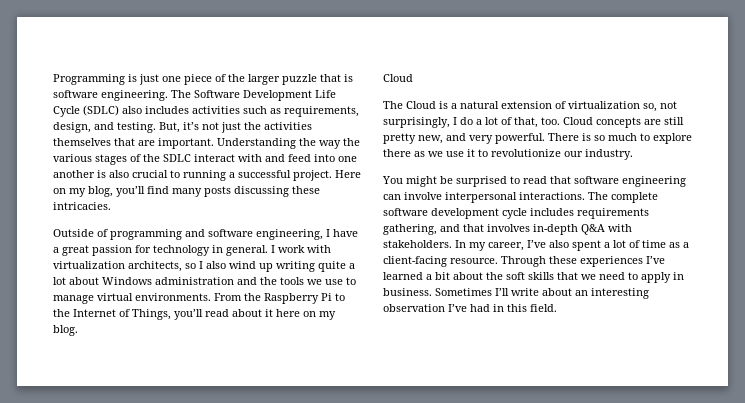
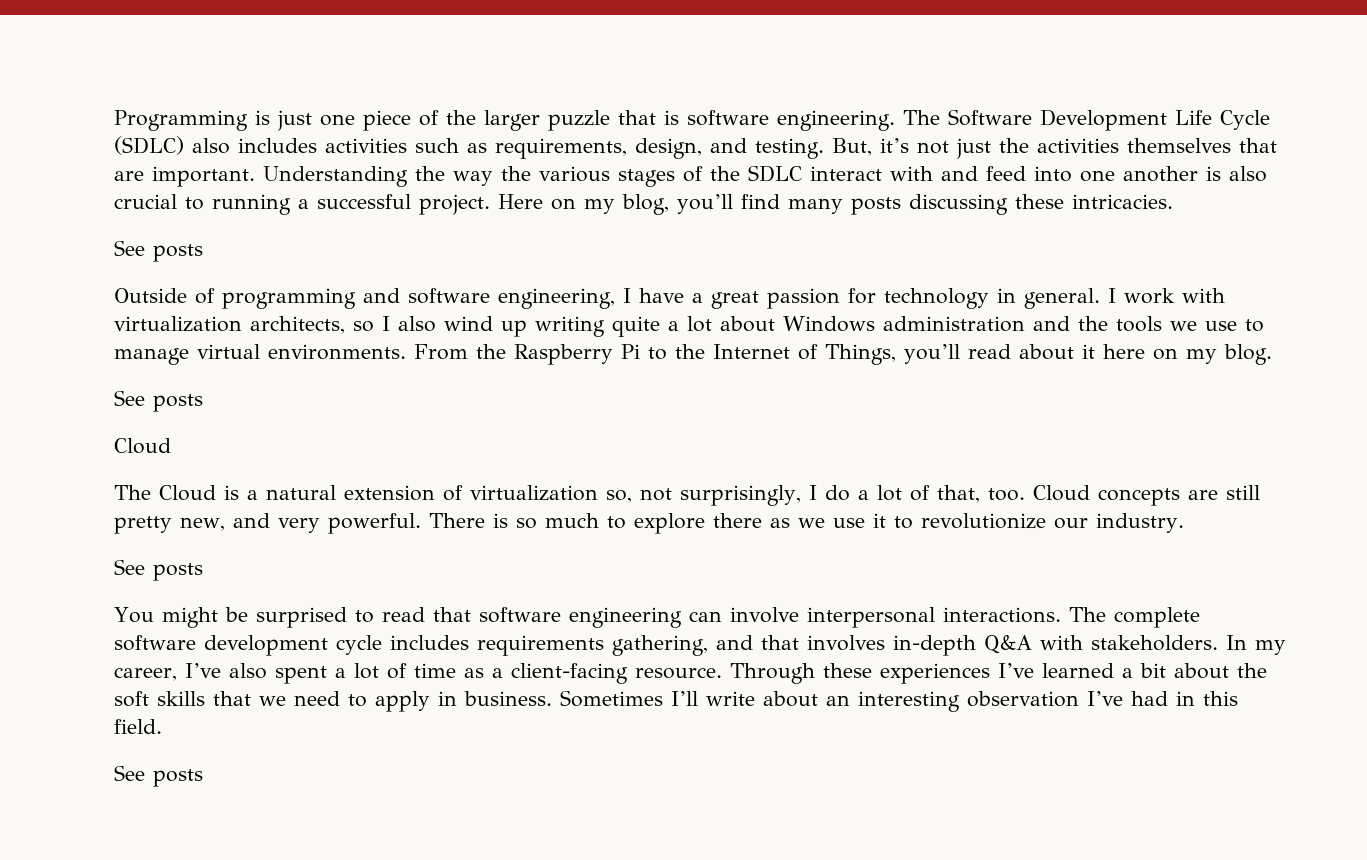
(111, 206) none -> [114,240,203,262] // See posts
(78, 330) none -> [114,390,203,412] // See posts
(633, 154) none -> [114,559,203,581] // See posts
(557, 308) none -> [114,765,203,787] // See posts

